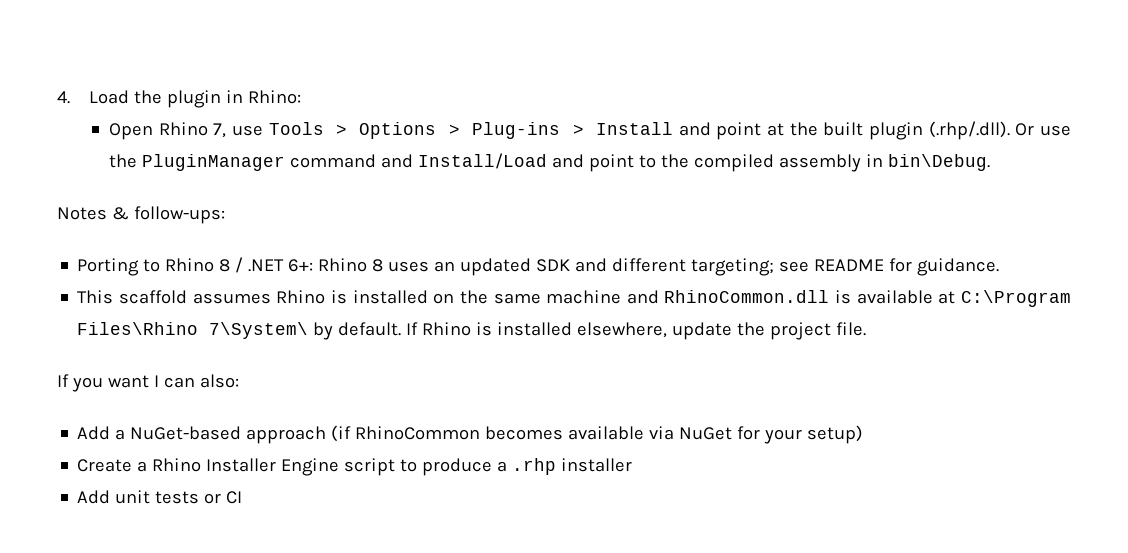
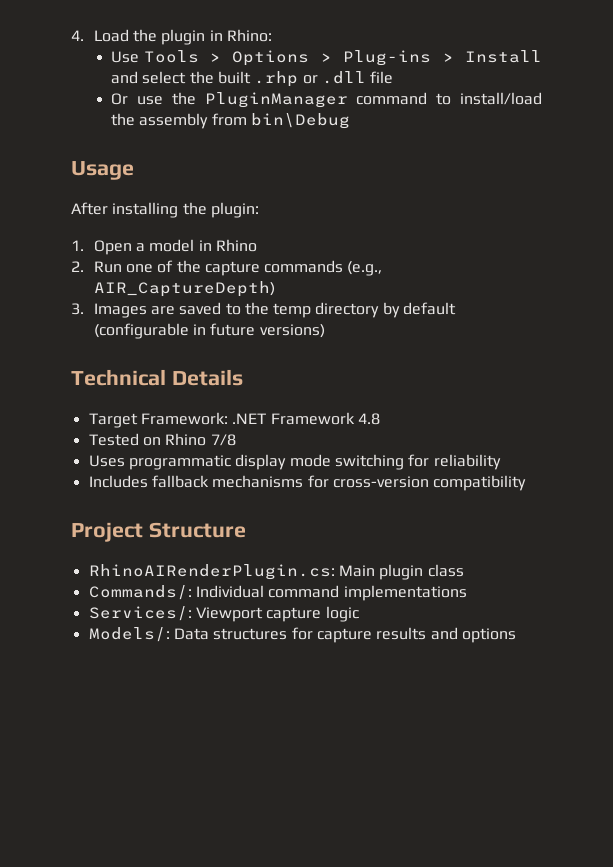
[108,122,263,140] Open Rhino 7, use -> [111,51,140,63] Use
[716,121,1010,140] point at the built plugin (.rhp/.dll). -> [142,71,394,87] select the built .rhp or .dll file //
[380,153,990,172] [57,206,225,224] [77,257,1000,276] [77,290,1071,307] [77,322,867,340] [57,374,239,392] [77,425,864,444] [77,458,633,476] [77,490,243,504] and Install/Load and point to the compiled assembly in bin\Debug. // Notes & follow-ups: // Porting to Rhino 8 / .NET 6+: Rhino 8 uses an updated SDK and different targeting; see README for guidance. // This scaffold assumes Rhino is installed on the same machine and RhinoCommon.dll is available at C:\Program Files\Rhino 7\System\ by default. If Rhino is installed elsewhere, update the project file. // If you want I can also: // Add a NuGet-based approach (if RhinoCommon becomes available via NuGet for your setup) // Create a Rhino Installer Engine script to produce a .rhp installer // Add unit tests or CI -> [436,92,542,105] [111,113,351,129] [71,161,134,180] [71,202,259,218] [71,239,257,255] [71,260,383,276] [93,281,275,297] [71,302,457,318] [93,323,325,339] [71,369,243,386] [88,412,380,428] [88,433,236,446] [88,454,501,470] [88,475,527,491] [71,522,246,542] [88,564,464,580] [88,585,467,601] [88,606,359,622] [88,627,516,643] to install/load the assembly from bin\Debug // Usage // After installing the plugin: // 1. Open a model in Rhino // 2. Run one of the capture commands (e.g., AIR_CaptureDepth) // 3. Images are saved to the temp directory by default (configurable in future versions) // Technical Details // Target Framework: .NET Framework 4.8 // Tested on Rhino 7/8 // Uses programmatic display mode switching for reliability // Includes fallback mechanisms for cross-version compatibility // Project Structure // RhinoAIRenderPlugin.cs: Main plugin class // Commands/: Individual command implementations // Services/: Viewport capture logic // Models/: Data structures for capture results and options

